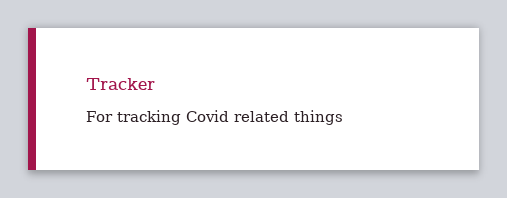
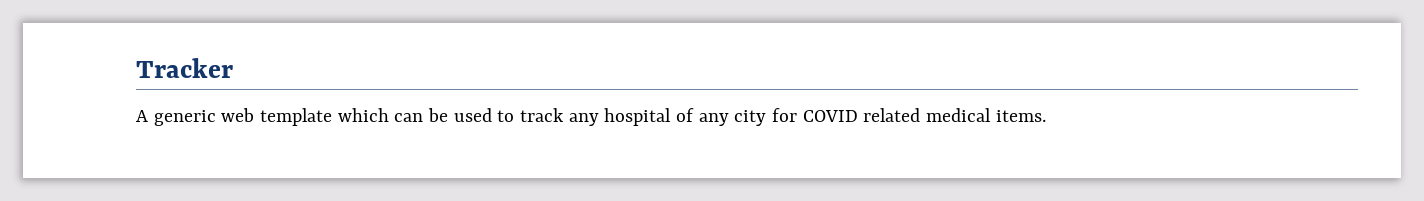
[86,110,343,125] For tracking Covid related things -> [136,108,1046,126] A generic web template which can be used to track any hospital of any city for COVID related medical items.

